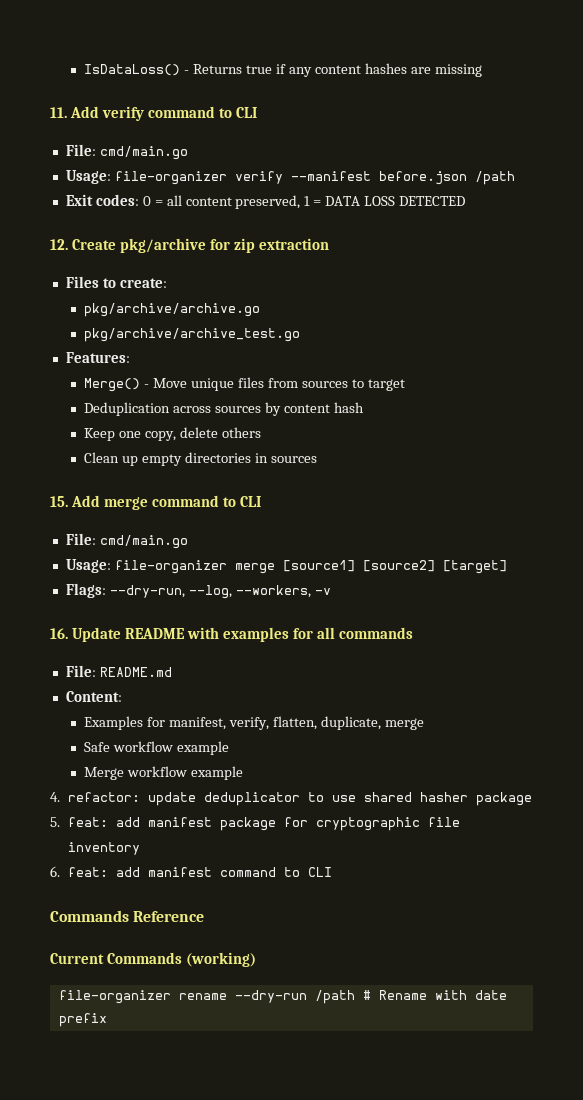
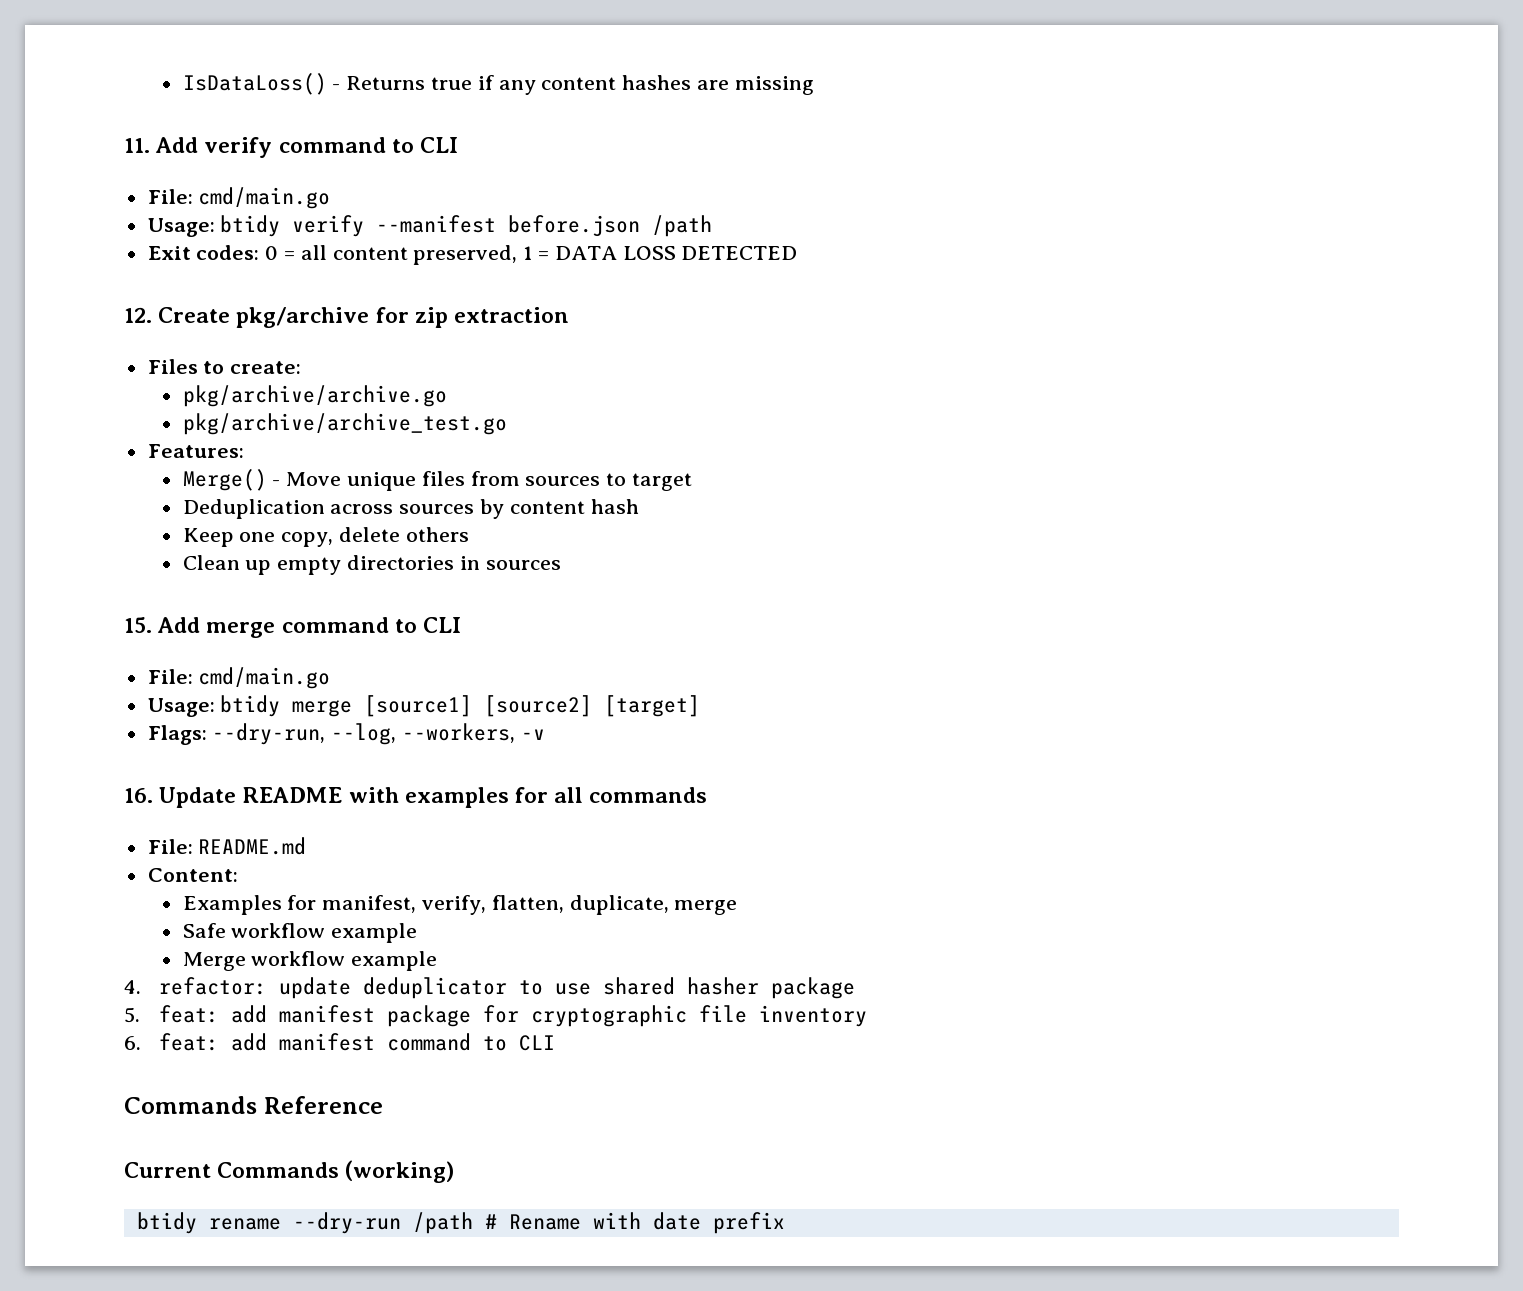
[114,171,227,185] file-organizer -> [220,215,281,237] btidy
[114,560,227,574] file-organizer -> [220,695,281,717] btidy
[58,990,171,1004] file-organizer -> [136,1212,197,1234] btidy

